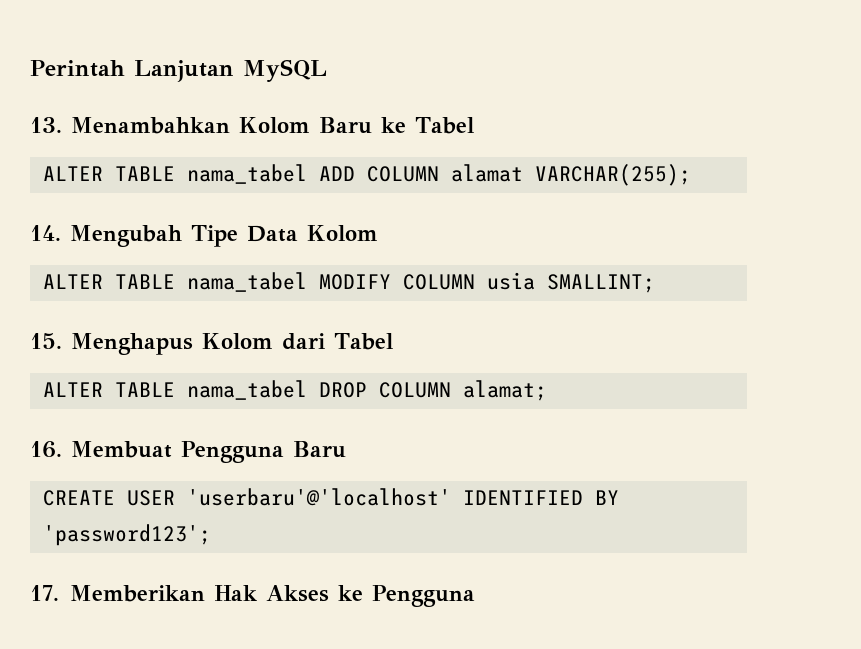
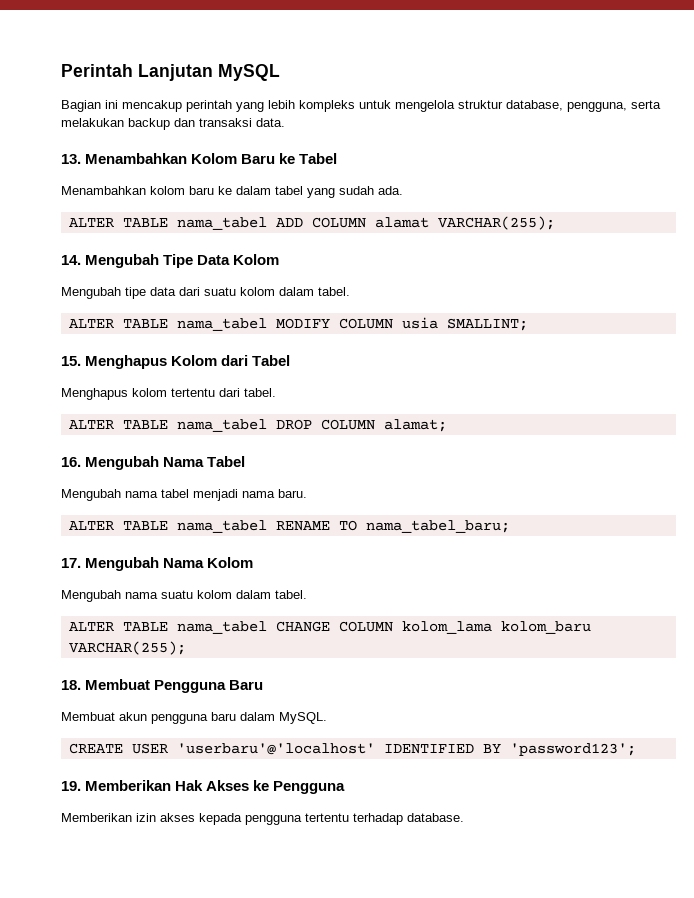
(327, 70) none -> [61,100,661,112] [61,118,285,130] // Bagian ini mencakup perintah yang lebih kompleks untuk mengelola struktur database, pengguna, serta melakukan backup dan transaksi data.
(474, 125) none -> [61,186,403,198] // Menambahkan kolom baru ke dalam tabel yang sudah ada.
(378, 233) none -> [61,287,350,299] // Mengubah tipe data dari suatu kolom dalam tabel.
(393, 341) none -> [61,388,276,400] // Menghapus kolom tertentu dari tabel.
[71,441,346,463] Membuat Pengguna Baru -> [85,456,246,470] [61,489,307,501] [68,520,510,533] [61,557,254,571] [61,590,307,602] [68,621,591,634] [68,641,186,655] [61,679,264,693] [61,712,327,724] Mengubah Nama Tabel // Mengubah nama tabel menjadi nama baru. // ALTER TABLE nama_tabel RENAME TO nama_tabel_baru; // 17. Mengubah Nama Kolom // Mengubah nama suatu kolom dalam tabel. // ALTER TABLE nama_tabel CHANGE COLUMN kolom_lama kolom_baru VARCHAR(255); // 18. Membuat Pengguna Baru // Membuat akun pengguna baru dalam MySQL.
[30,585,59,601] 17. -> [61,781,81,791] 19.
(475, 596) none -> [61,813,464,825] // Memberikan izin akses kepada pengguna tertentu terhadap database.

